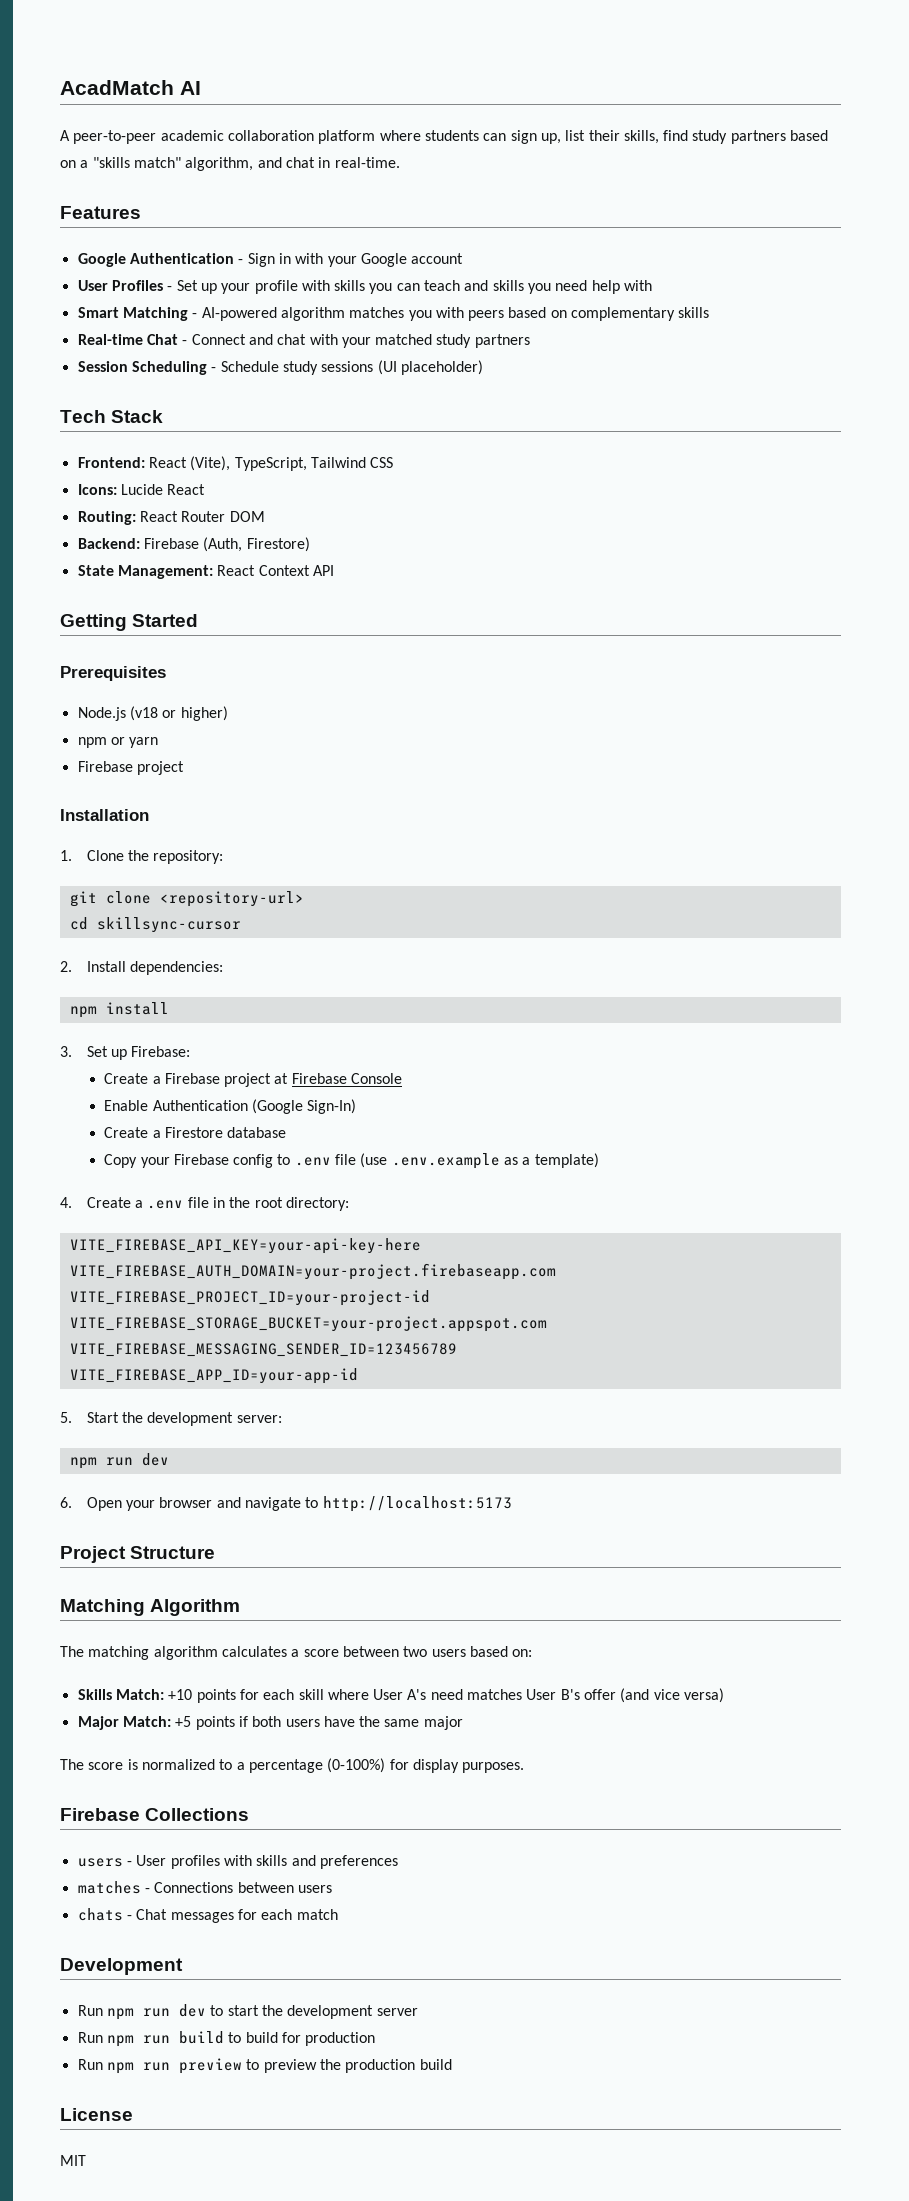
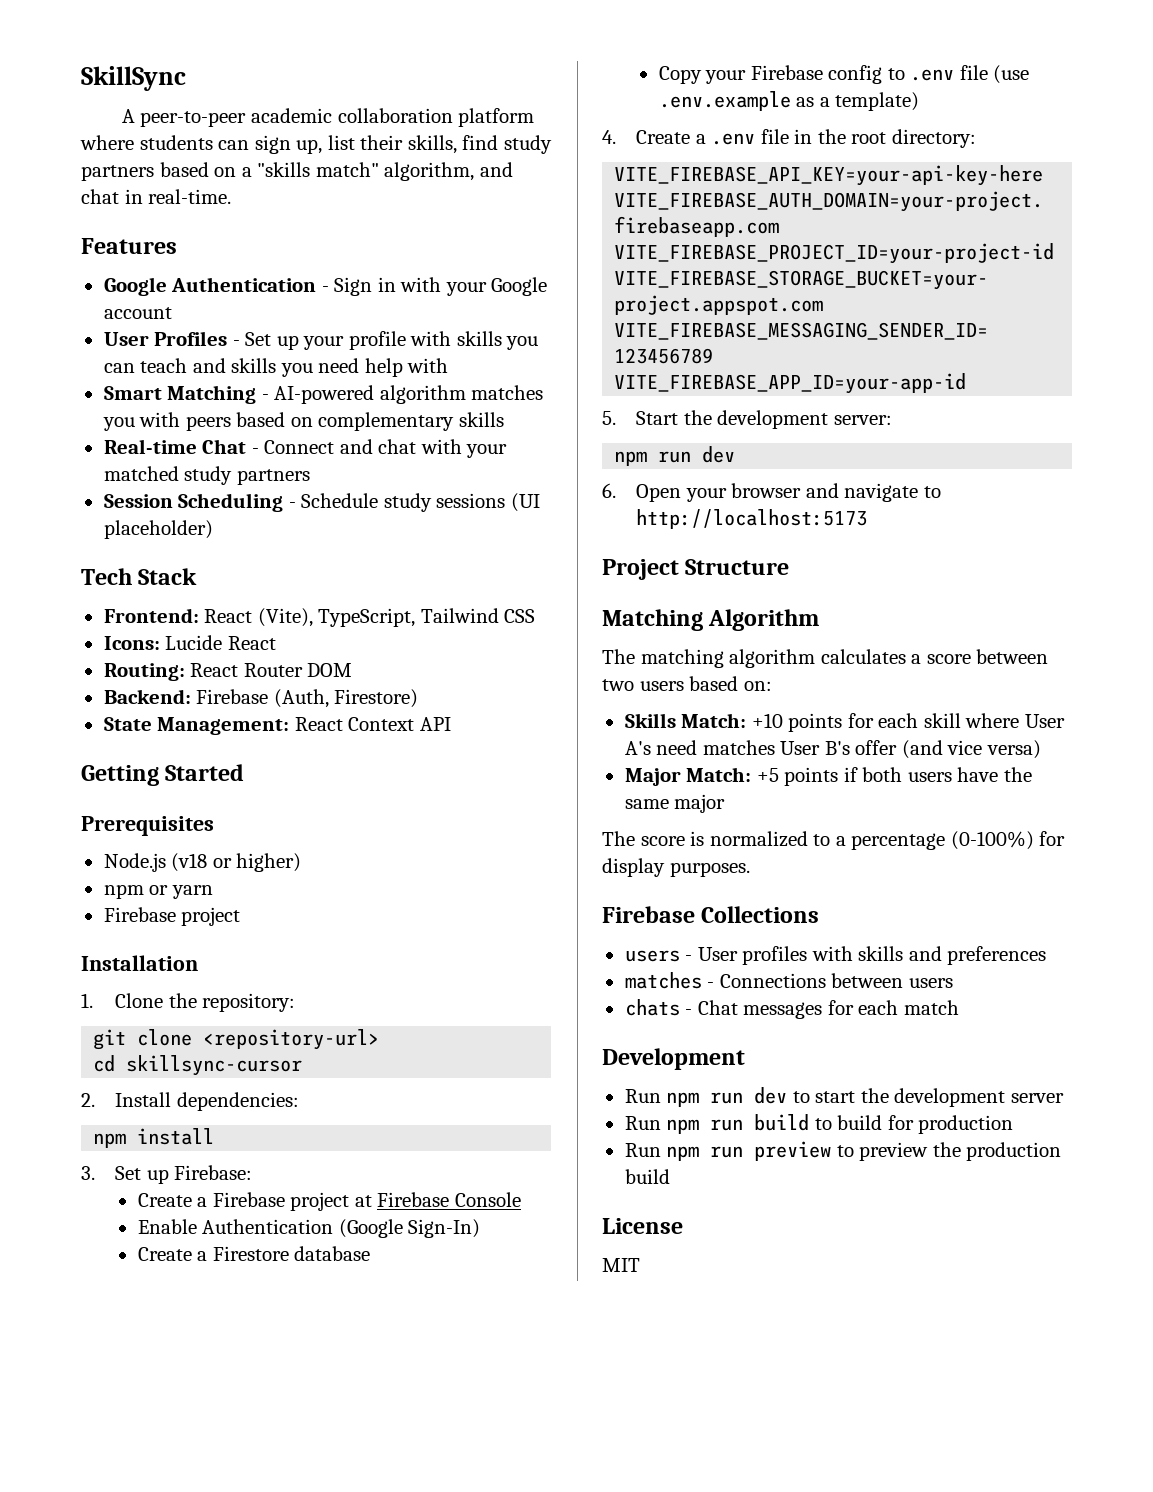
[60,80,201,95] AcadMatch AI -> [81,66,186,91] SkillSync

